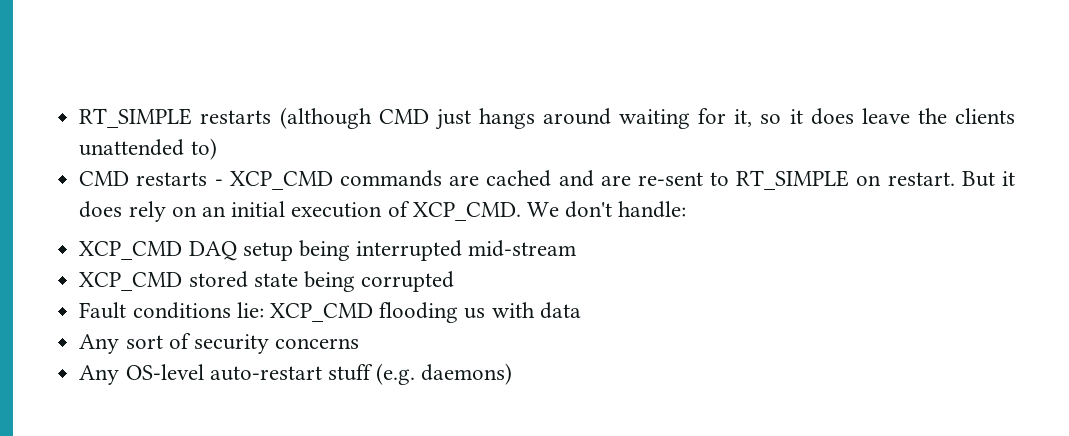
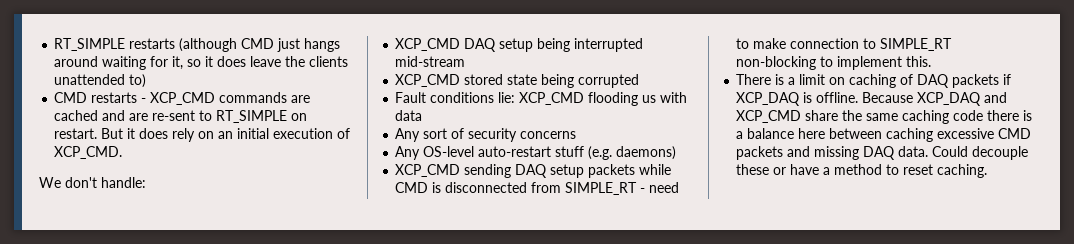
(521, 211) none -> (123, 152) //
(513, 374) none -> [395,164,672,178] [395,182,680,195] [736,38,953,51] [736,56,932,70] [736,74,1012,88] [736,92,1008,106] [736,110,1033,124] [736,128,1032,142] [736,146,1029,160] [736,164,988,178] // XCP_CMD sending DAQ setup packets while CMD is disconnected from SIMPLE_RT - need to make connection to SIMPLE_RT non-blocking to implement this. // There is a limit on caching of DAQ packets if XCP_DAQ is offline. Because XCP_DAQ and XCP_CMD share the same caching code there is a balance here between caching excessive CMD packets and missing DAQ data. Could decouple these or have a method to reset caching.

